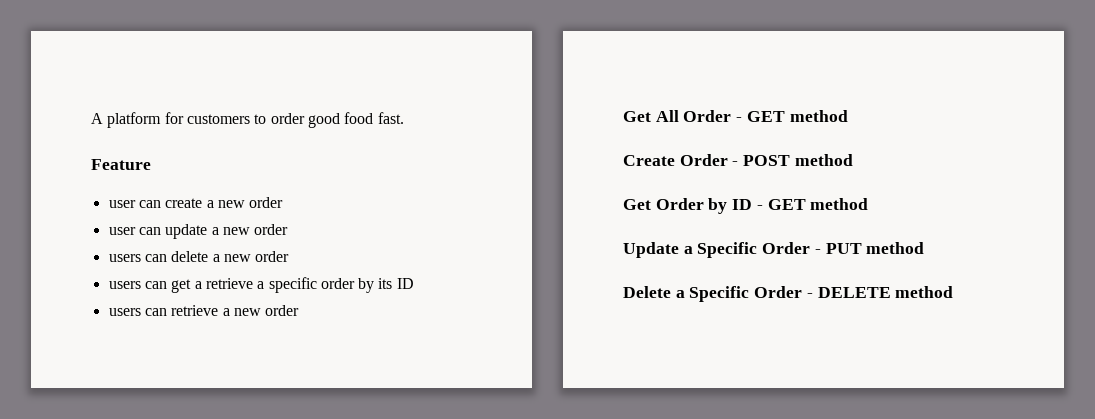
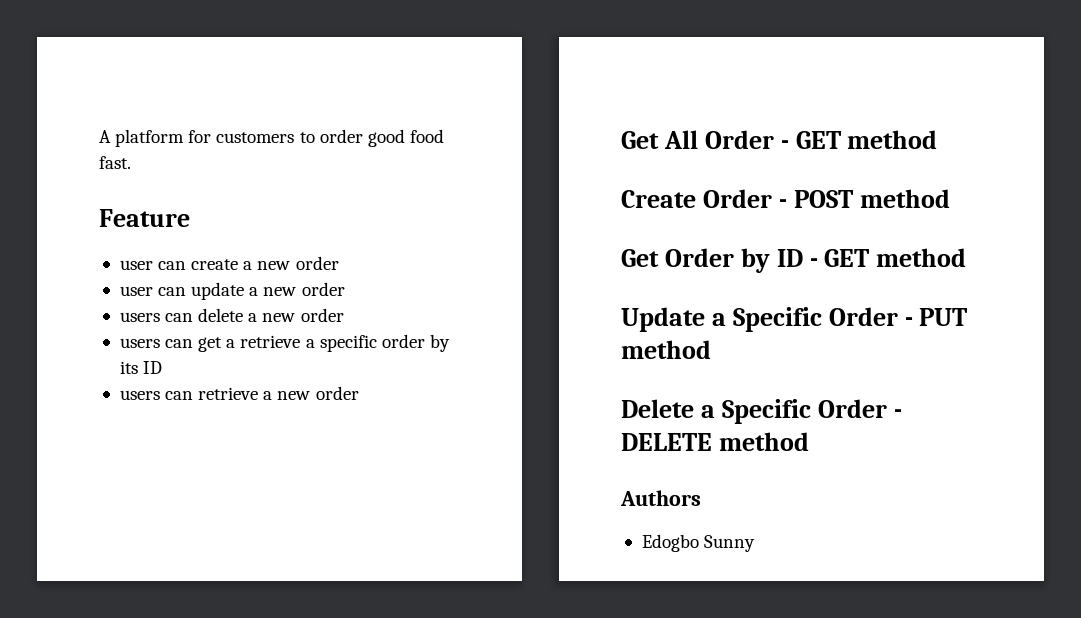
(954, 292) none -> [620,490,701,506] [641,534,756,552] // Authors // Edogbo Sunny

